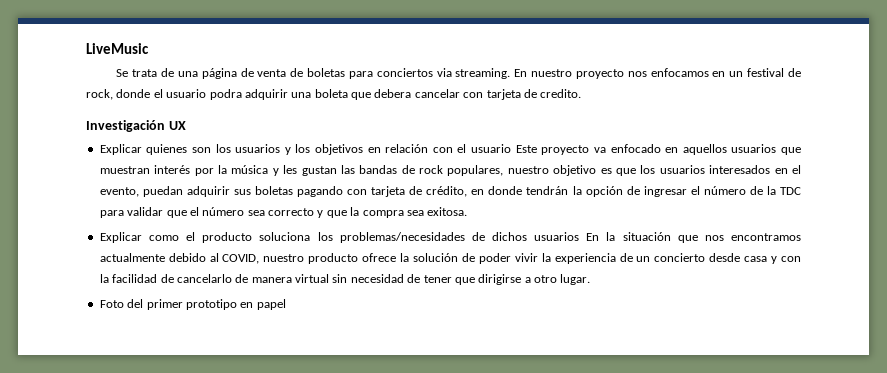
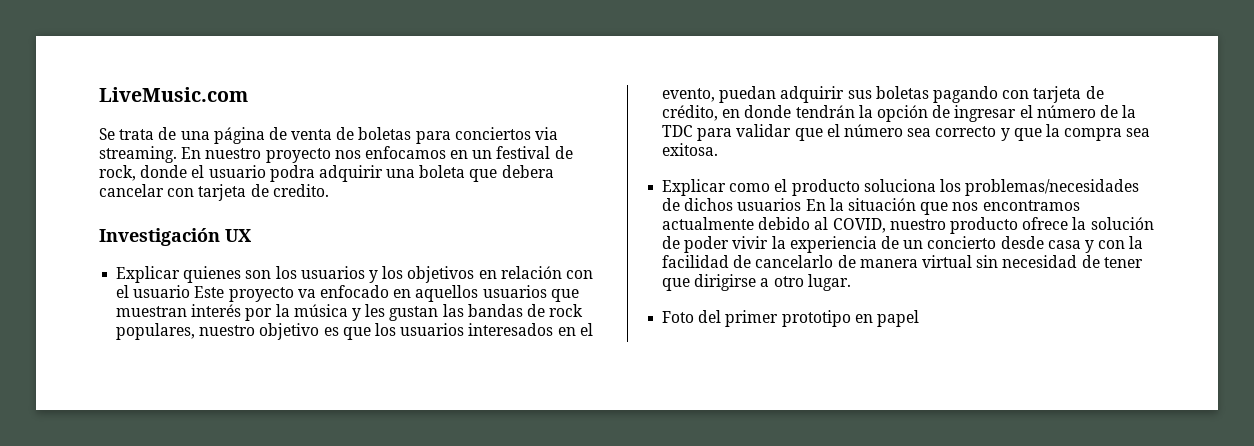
[86,43,149,54] LiveMusic -> [99,87,248,102] LiveMusic.com

